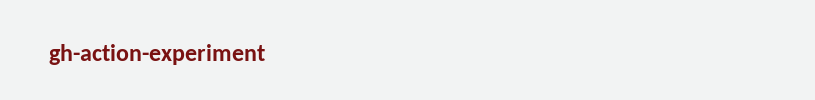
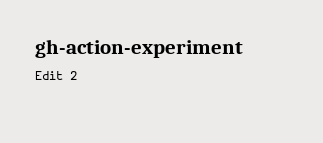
(265, 54) none -> [35,71,77,80] // Edit 2

